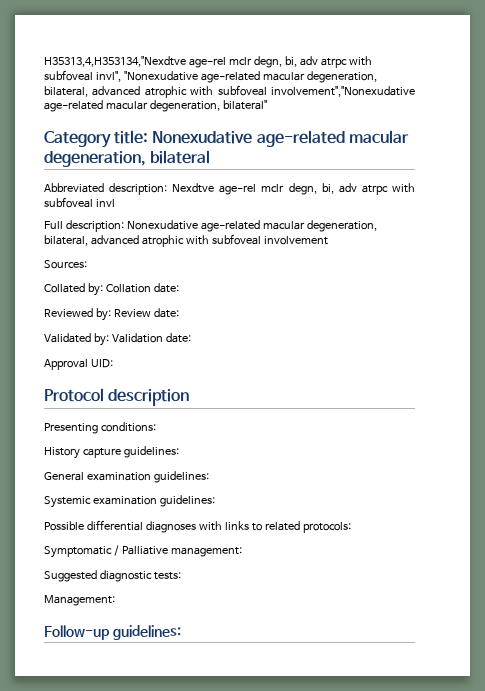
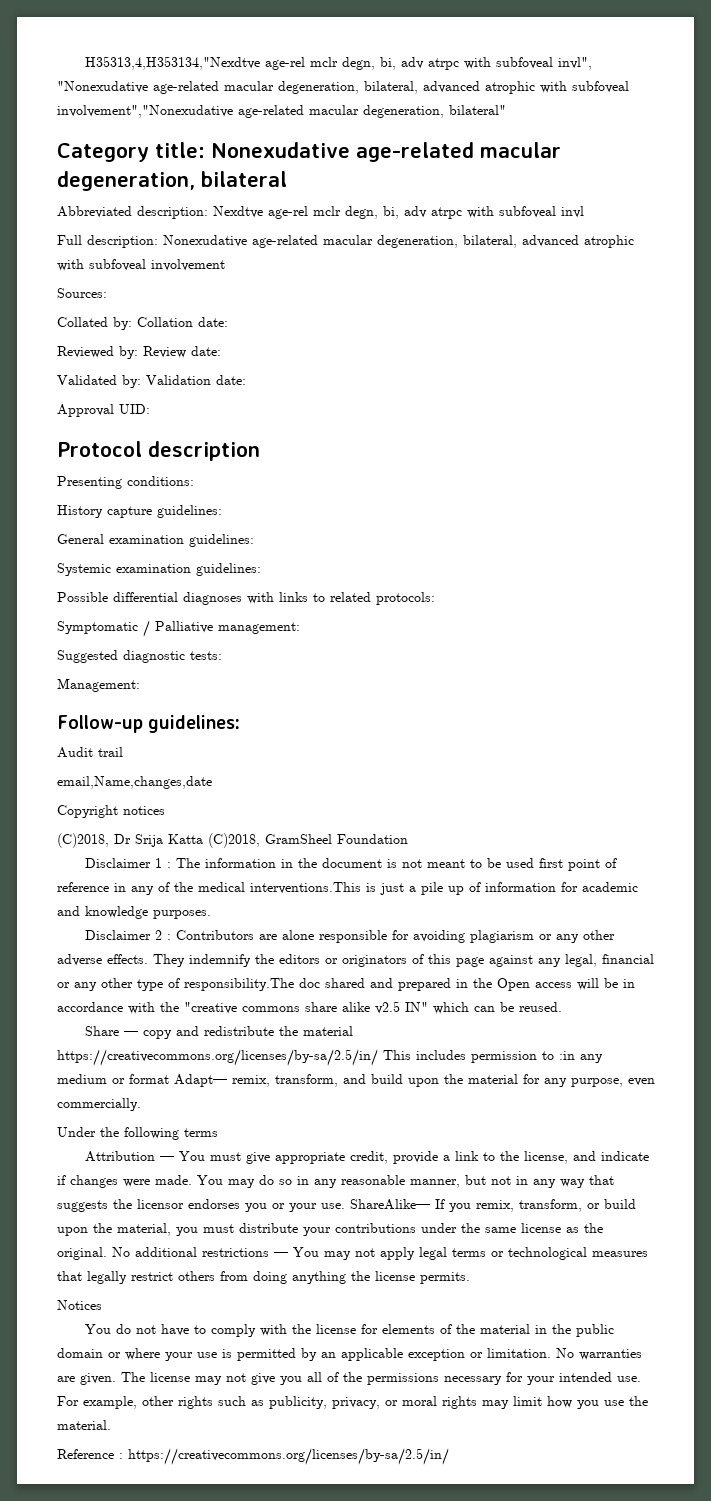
(181, 632) none -> [57,747,123,758] [57,776,212,789] [57,805,165,818] [57,833,408,848] [84,858,617,871] [57,882,638,895] [57,906,211,919] [84,930,615,943] [57,954,654,967] [57,978,635,991] [57,1001,562,1014] [84,1026,353,1039] [57,1049,603,1066] [57,1074,655,1087] [57,1098,141,1111] [57,1127,218,1140] [84,1151,649,1164] [57,1175,614,1188] [57,1199,636,1212] [57,1223,603,1236] [57,1247,648,1260] [57,1271,470,1284] [57,1300,102,1310] [84,1324,614,1337] [57,1348,642,1361] [57,1372,641,1385] [57,1396,648,1409] [57,1420,111,1430] [57,1448,449,1465] // Audit trail // email,Name,changes,date // Copyright notices // (C)2018, Dr Srija Katta (C)2018, GramSheel Foundation // Disclaimer 1 : The information in the document is not meant to be used first point of reference in any of the medical interventions.This is just a pile up of information for academic and knowledge purposes. // Disclaimer 2 : Contributors are alone responsible for avoiding plagiarism or any other adverse effects. They indemnify the editors or originators of this page against any legal, financial or any other type of responsibility.The doc shared and prepared in the Open access will be in accordance with the "creative commons share alike v2.5 IN" which can be reused. // Share — copy and redistribute the material https://creativecommons.org/licenses/by-sa/2.5/in/ This includes permission to :in any medium or format Adapt— remix, transform, and build upon the material for any purpose, even commercially. // Under the following terms // Attribution — You must give appropriate credit, provide a link to the license, and indicate if changes were made. You may do so in any reasonable manner, but not in any way that suggests the licensor endorses you or your use. ShareAlike— If you remix, transform, or build upon the material, you must distribute your contributions under the same license as the original. No additional restrictions — You may not apply legal terms or technological measures that legally restrict others from doing anything the license permits. // Notices // You do not have to comply with the license for elements of the material in the public domain or where your use is permitted by an applicable exception or limitation. No warranties are given. The license may not give you all of the permissions necessary for your intended use. For example, other rights such as publicity, privacy, or moral rights may limit how you use the material. // Reference : https://creativecommons.org/licenses/by-sa/2.5/in/

